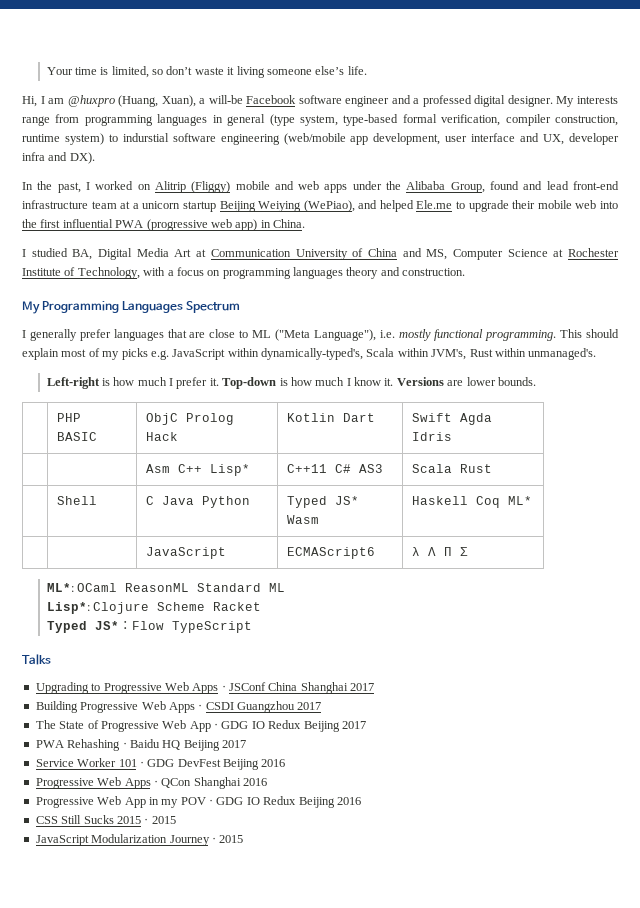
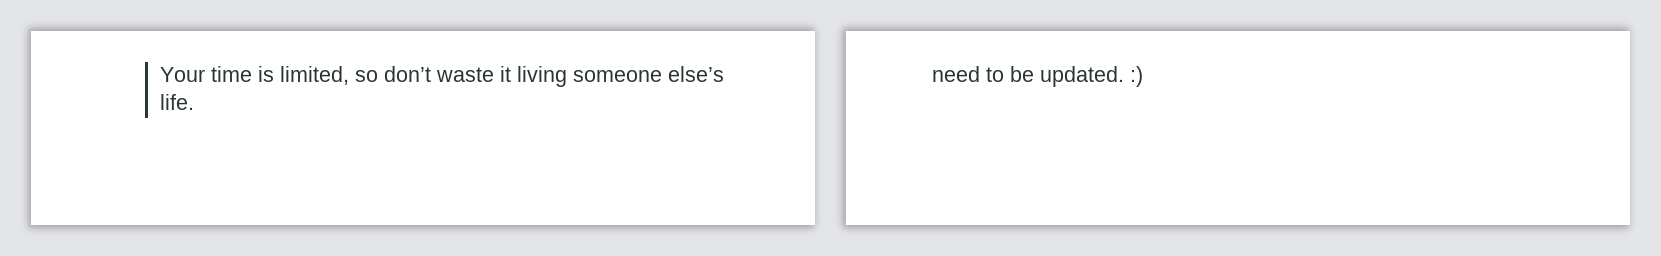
[22,95,618,107] [22,114,618,126] [22,133,619,145] [22,152,95,164] [22,181,619,193] [22,200,618,212] [22,219,305,231] [22,248,619,260] [22,267,466,279] [22,301,241,314] [22,329,619,341] [22,348,597,360] [46,377,536,389] [56,413,81,422] [56,432,97,441] [145,413,234,425] [145,432,178,441] [286,413,375,422] [411,413,492,425] [411,432,452,441] [145,464,250,476] [286,464,383,473] [411,464,492,473] [56,496,97,505] [145,496,250,508] [286,496,359,508] [286,515,319,524] [411,496,532,508] [145,547,226,559] [286,547,375,559] [411,547,468,556] [46,583,285,592] [46,602,261,614] [46,621,252,633] [22,654,51,665] [35,682,375,694] [35,701,322,713] [35,720,366,732] [35,739,246,751] [35,758,286,770] [35,777,267,789] [35,796,361,808] [35,815,176,824] [35,834,244,846] Hi, I am @huxpro (Huang, Xuan), a will-be Facebook software engineer and a professed digital designer. My interests range from programming languages in general (type system, type-based formal verification, compiler construction, runtime system) to indurstial software engineering (web/mobile app development, user interface and UX, developer infra and DX). // In the past, I worked on Alitrip (Fliggy) mobile and web apps under the Alibaba Group, found and lead front-end infrastructure team at a unicorn startup Beijing Weiying (WePiao), and helped Ele.me to upgrade their mobile web into the first influential PWA (progressive web app) in China. // I studied BA, Digital Media Art at Communication University of China and MS, Computer Science at Rochester Institute of Technology, with a focus on programming languages theory and construction. // My Programming Languages Spectrum // I generally prefer languages that are close to ML ("Meta Language"), i.e. mostly functional programming. This should explain most of my picks e.g. JavaScript within dynamically-typed's, Scala within JVM's, Rust within unmanaged's. // Left-right is how much I prefer it. Top-down is how much I know it. Versions are lower bounds. // | PHP BASIC | ObjC Prolog Hack | Kotlin Dart | Swift Agda Idris // | | Asm C++ Lisp* | C++11 C# AS3 | Scala Rust // | Shell | C Java Python | Typed JS* Wasm | Haskell Coq ML* // | | JavaScript | ECMAScript6 | λ Λ Π Σ // ML*: OCaml ReasonML Standard ML // Lisp*: Clojure Scheme Racket // Typed JS*：Flow TypeScript // Talks // Upgrading to Progressive Web Apps · JSConf China Shanghai 2017 // Building Progressive Web Apps · CSDI Guangzhou 2017 // The State of Progressive Web App · GDG IO Redux Beijing 2017 // PWA Rehashing · Baidu HQ Beijing 2017 // Service Worker 101 · GDG DevFest Beijing 2016 // Progressive Web Apps · QCon Shanghai 2016 // Progressive Web App in my POV · GDG IO Redux Beijing 2016 // CSS Still Sucks 2015 · 2015 // JavaScript Modularization Journey · 2015 -> [932,66,1143,87] need to be updated. :)

